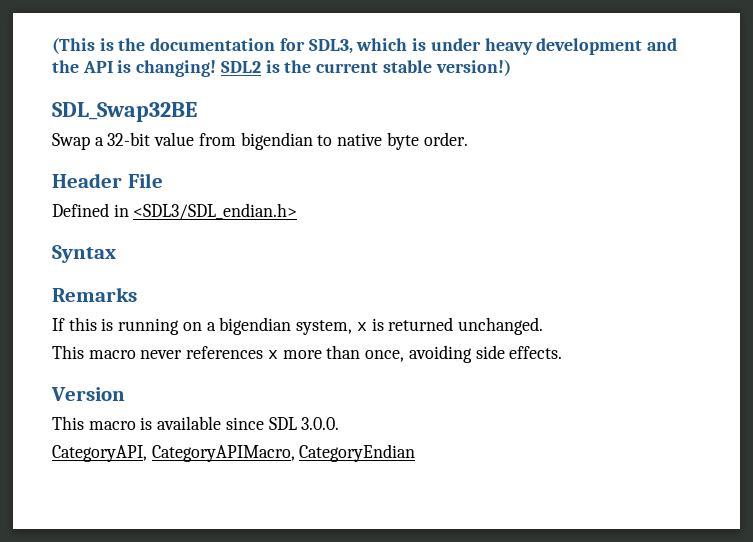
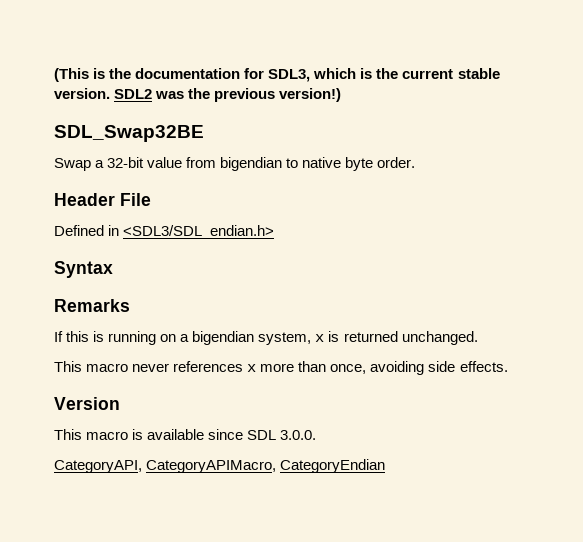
[430,38,677,55] [52,60,432,77] under heavy development and the API is changing! SDL2 is the current stable -> [376,68,500,79] [54,88,276,102] the current stable version. SDL2 was the previous

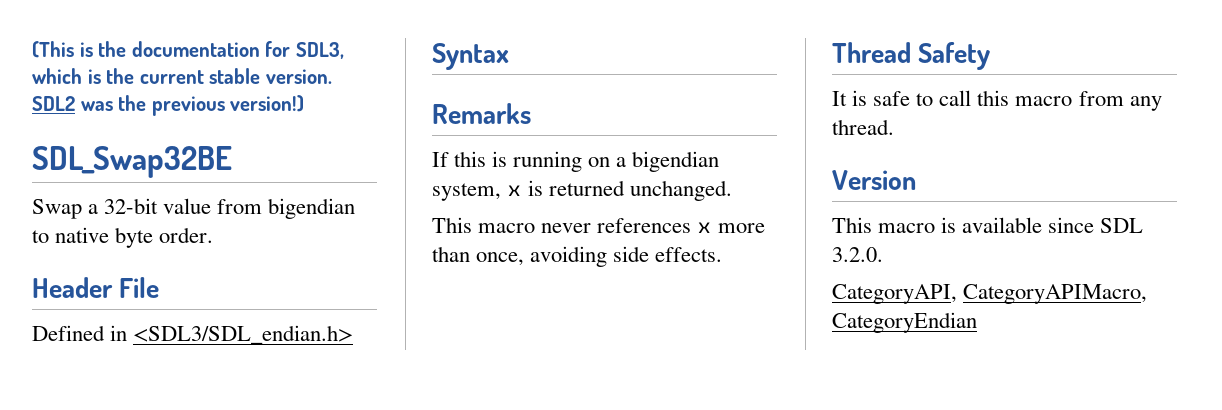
(508, 366) none -> [832,42,991,70] [832,90,1162,111] [832,119,894,135] // Thread Safety // It is safe to call this macro from any thread.
[280,430,317,440] 3.0.0. -> [832,247,883,262] 3.2.0.

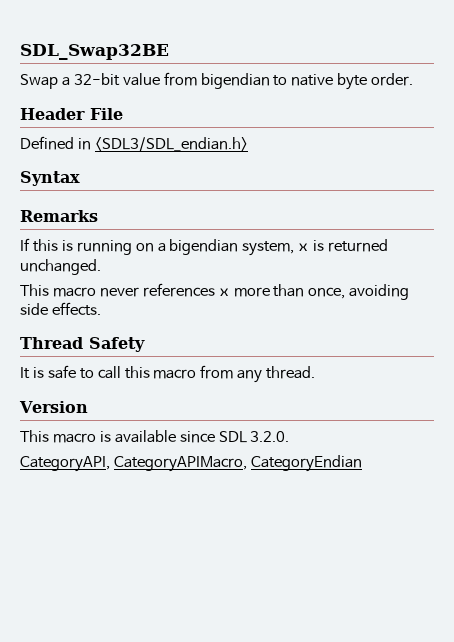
[32,41,344,59] [32,68,332,84] [32,95,305,116] (This is the documentation for SDL3, which is the current stable version. SDL2 was the previous version!) // -> (20, 52) none

